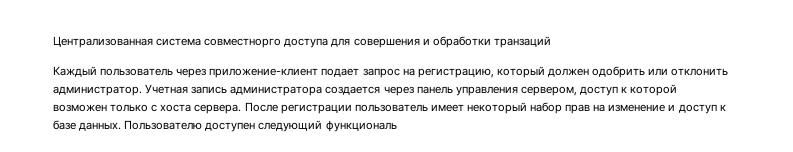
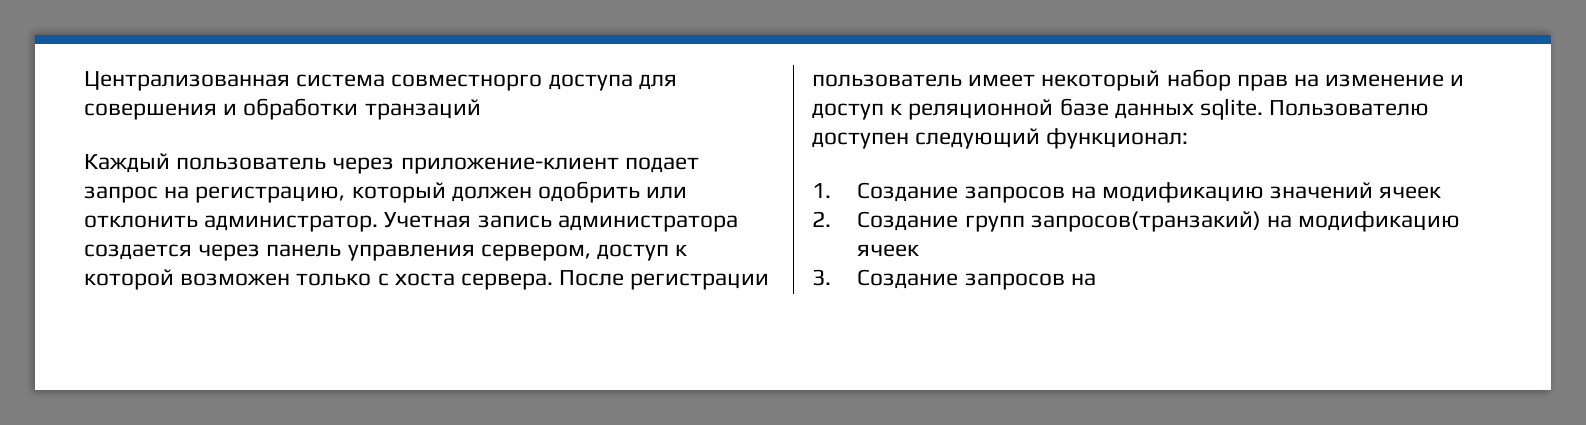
[53,120,397,132] базе данных. Пользователю доступен следующий функциональ -> [908,98,1430,120] [812,128,1189,149] [812,182,1442,203] [812,211,1461,232] [857,244,920,257] [812,269,1096,290] реляционной базе данных sqlite. Пользователю доступен следующий функционал: // 1. Создание запросов на модификацию значений ячеек // 2. Создание групп запросов(транзакий) на модификацию ячеек // 3. Создание запросов на

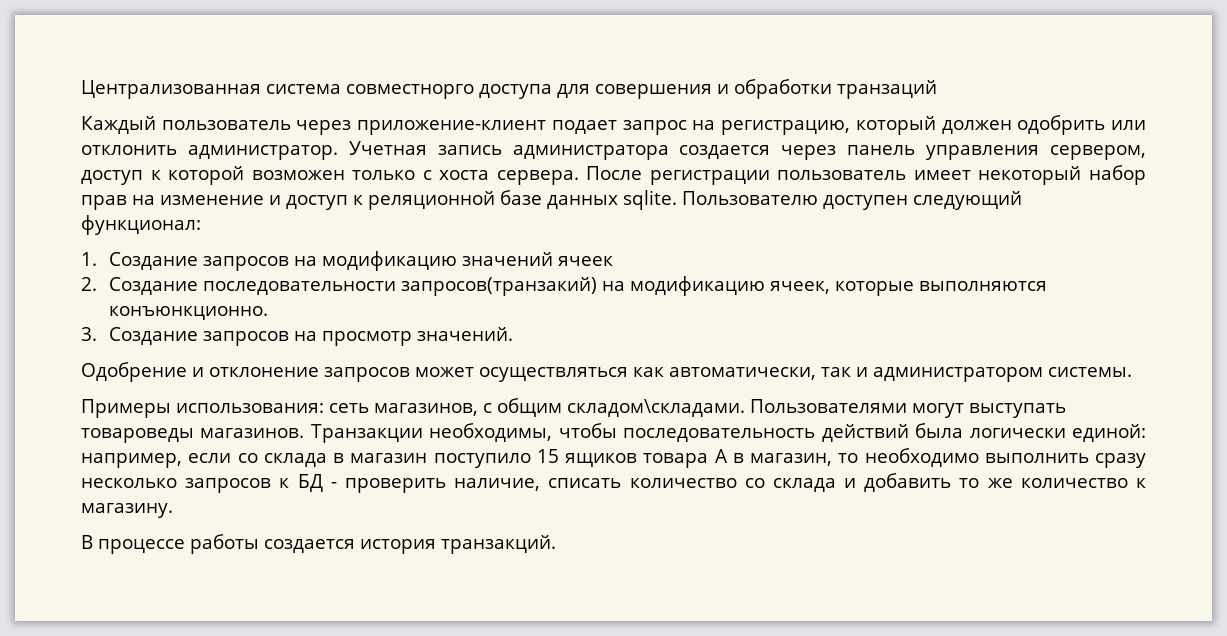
[964,215,1025,232] групп -> [203,281,397,295] последовательности
[857,244,920,257] ячеек -> [770,281,1048,296] [109,306,269,320] ячеек, которые выполняются конъюнкционно.
(1096, 279) none -> [322,327,514,346] [81,362,1132,382] [81,398,1066,418] [81,423,1146,443] [81,448,1146,468] [81,473,1146,493] [81,503,173,518] [81,534,556,554] просмотр значений. // Одобрение и отклонение запросов может осуществляться как автоматически, так и администратором системы. // Примеры использования: сеть магазинов, с общим складом\складами. Пользователями могут выступать товароведы магазинов. Транзакции необходимы, чтобы последовательность действий была логически единой: например, если со склада в магазин поступило 15 ящиков товара А в магазин, то необходимо выполнить сразу несколько запросов к БД - проверить наличие, списать количество со склада и добавить то же количество к магазину. // В процессе работы создается история транзакций.

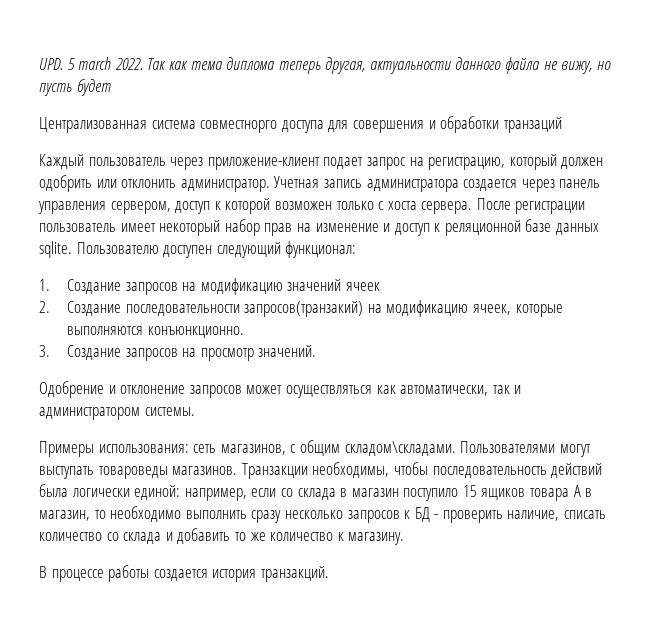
(81, 89) none -> [39,57,611,74] [39,79,111,96] UPD. 5 march 2022. Так как тема диплома теперь другая, актуальности данного файла не вижу, но пусть будет //

